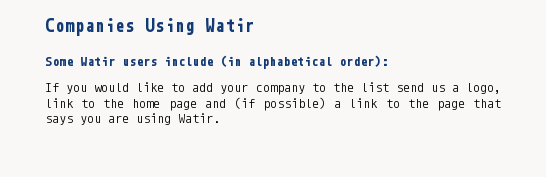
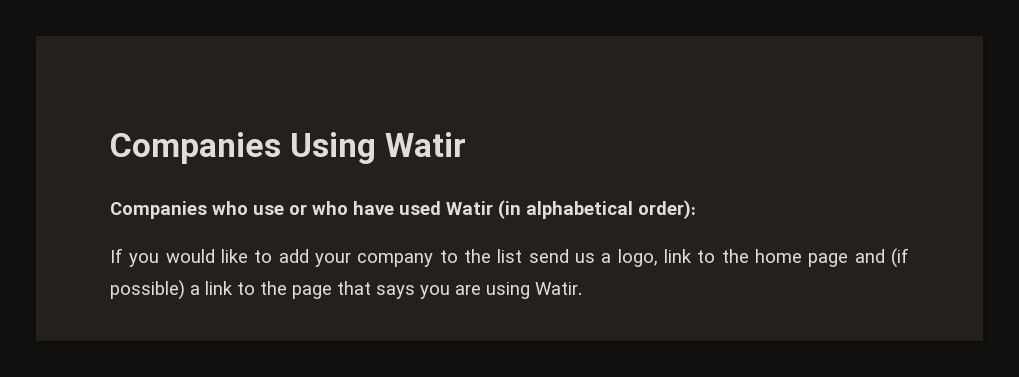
[45,56,213,66] Some Watir users include -> [110,201,493,219] Companies who use or who have used Watir

